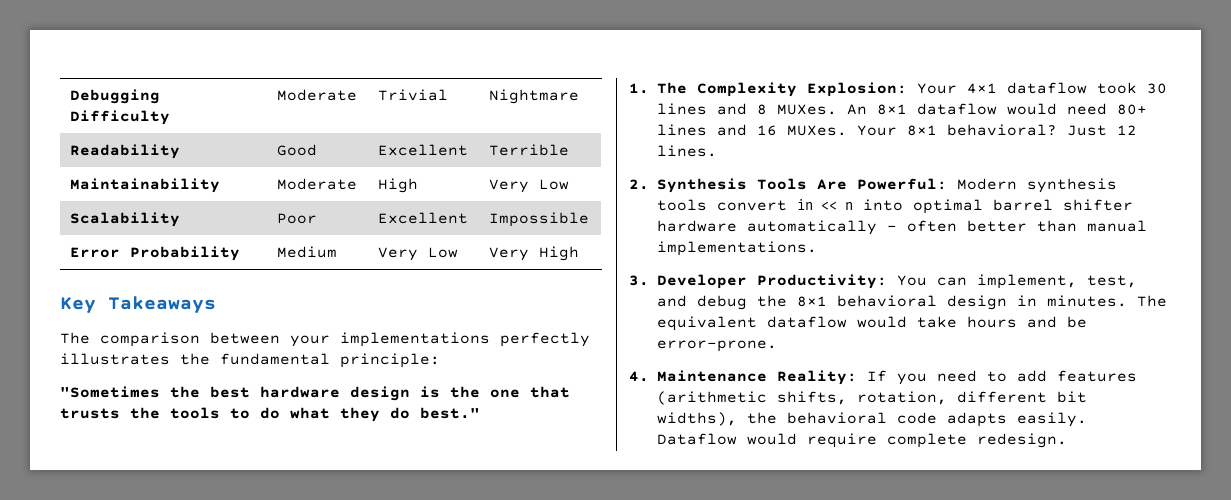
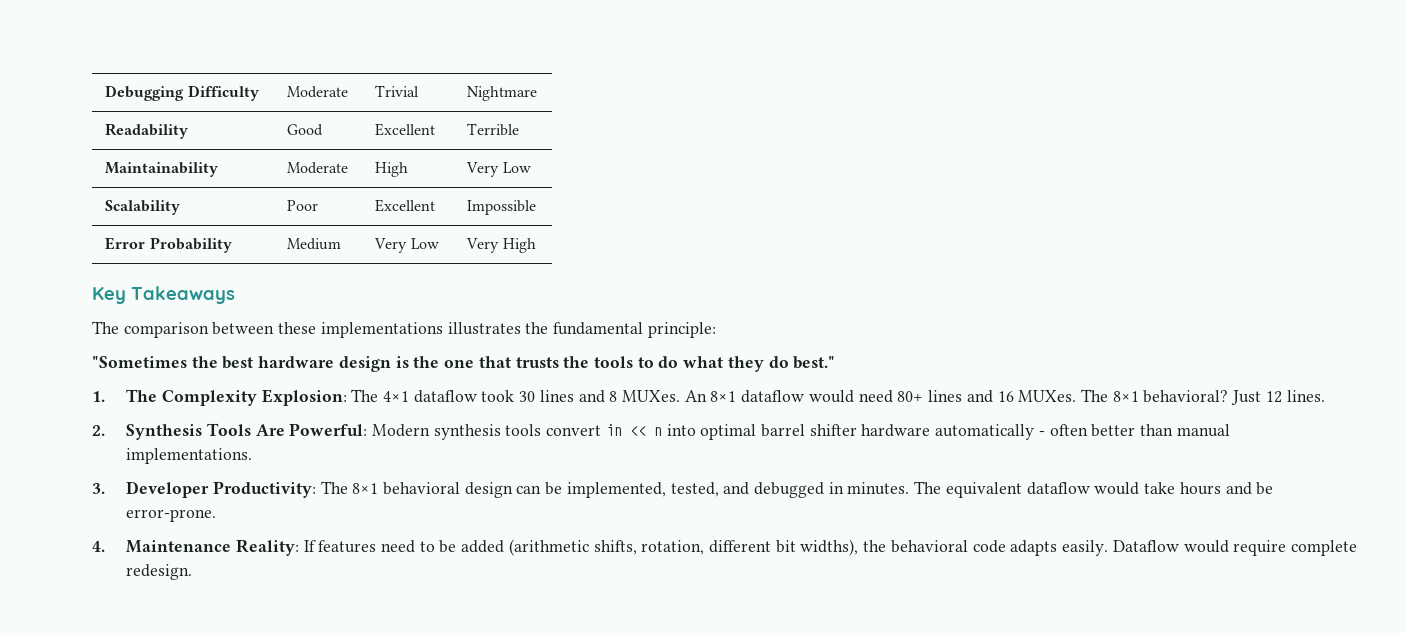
[290,332,590,347] your implementations perfectly -> [278,322,443,338] these implementations
[917,83,957,94] Your -> [351,389,379,402] The
[857,125,897,136] Your -> [1081,389,1109,402] The
[897,274,1137,289] [657,295,1007,310] You can implement, test, and debug the 8×1 behavioral design -> [320,481,825,498] The 8×1 behavioral design can be implemented, tested, and debugged
[897,373,927,385] you -> [318,540,377,553] features
[1017,370,1137,382] add features -> [439,540,505,553] be added

